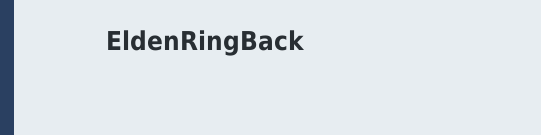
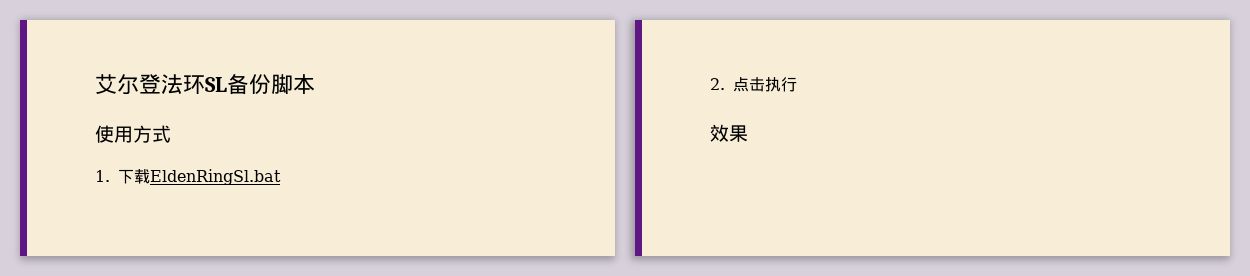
[106,30,305,56] EldenRingBack -> [95,74,315,95] [95,125,171,143] [95,169,281,185] [710,77,797,92] [710,124,748,142] 艾尔登法环SL备份脚本 // 使用方式 // 1.下载EldenRingSl.bat // 2.点击执行 // 效果

